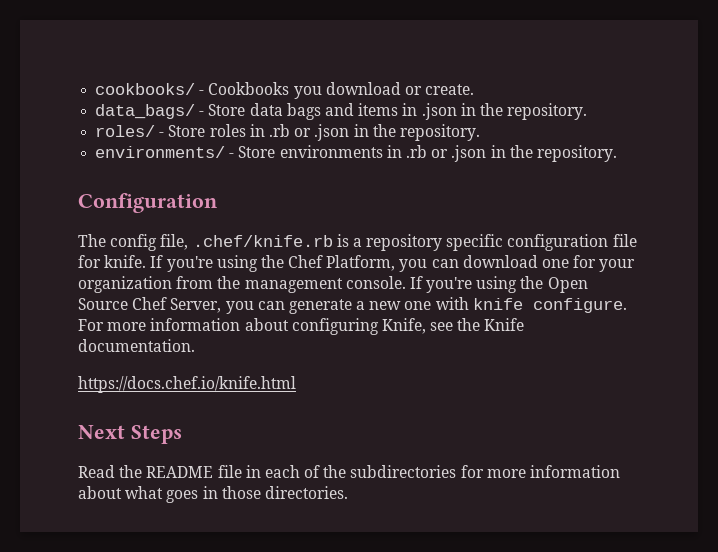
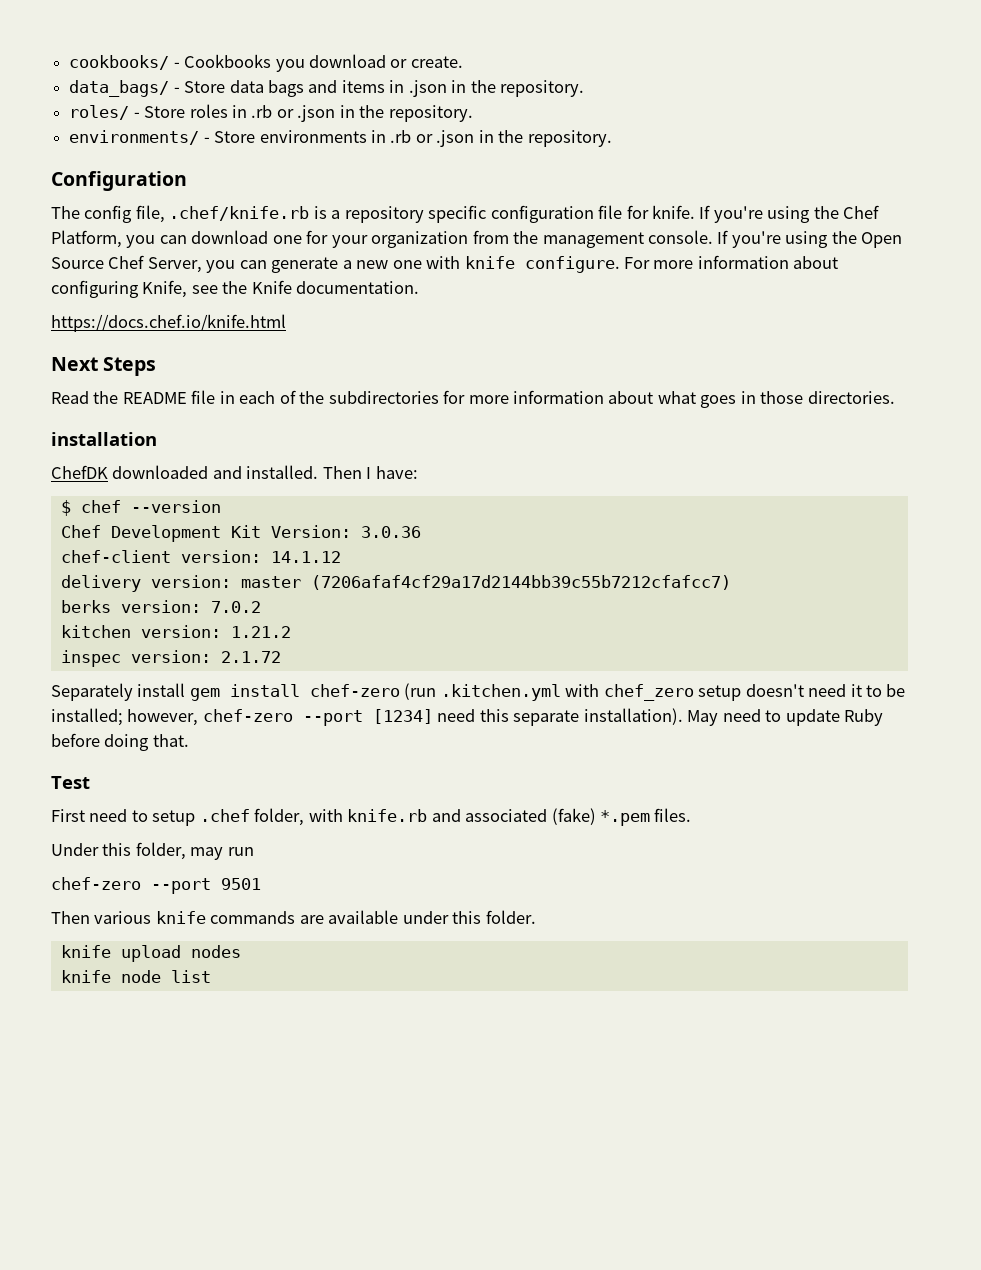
(348, 492) none -> [51,432,157,446] [51,465,418,479] [60,500,221,516] [60,525,421,542] [60,550,341,563] [60,575,731,592] [60,600,261,613] [60,625,291,638] [60,650,281,667] [51,683,906,701] [51,708,884,726] [51,733,189,751] [51,776,90,789] [51,808,692,826] [51,842,254,860] [51,877,261,894] [51,910,536,924] [60,945,241,962] [60,970,211,983] // installation // ChefDK downloaded and installed. Then I have: // $ chef --version // Chef Development Kit Version: 3.0.36 // chef-client version: 14.1.12 // delivery version: master (7206afaf4cf29a17d2144bb39c55b7212cfafcc7) // berks version: 7.0.2 // kitchen version: 1.21.2 // inspec version: 2.1.72 // Separately install gem install chef-zero (run .kitchen.yml with chef_zero setup doesn't need it to be installed; however, chef-zero --port [1234] need this separate installation). May need to update Ruby before doing that. // Test // First need to setup .chef folder, with knife.rb and associated (fake) *.pem files. // Under this folder, may run // chef-zero --port 9501 // Then various knife commands are available under this folder. // knife upload nodes // knife node list

